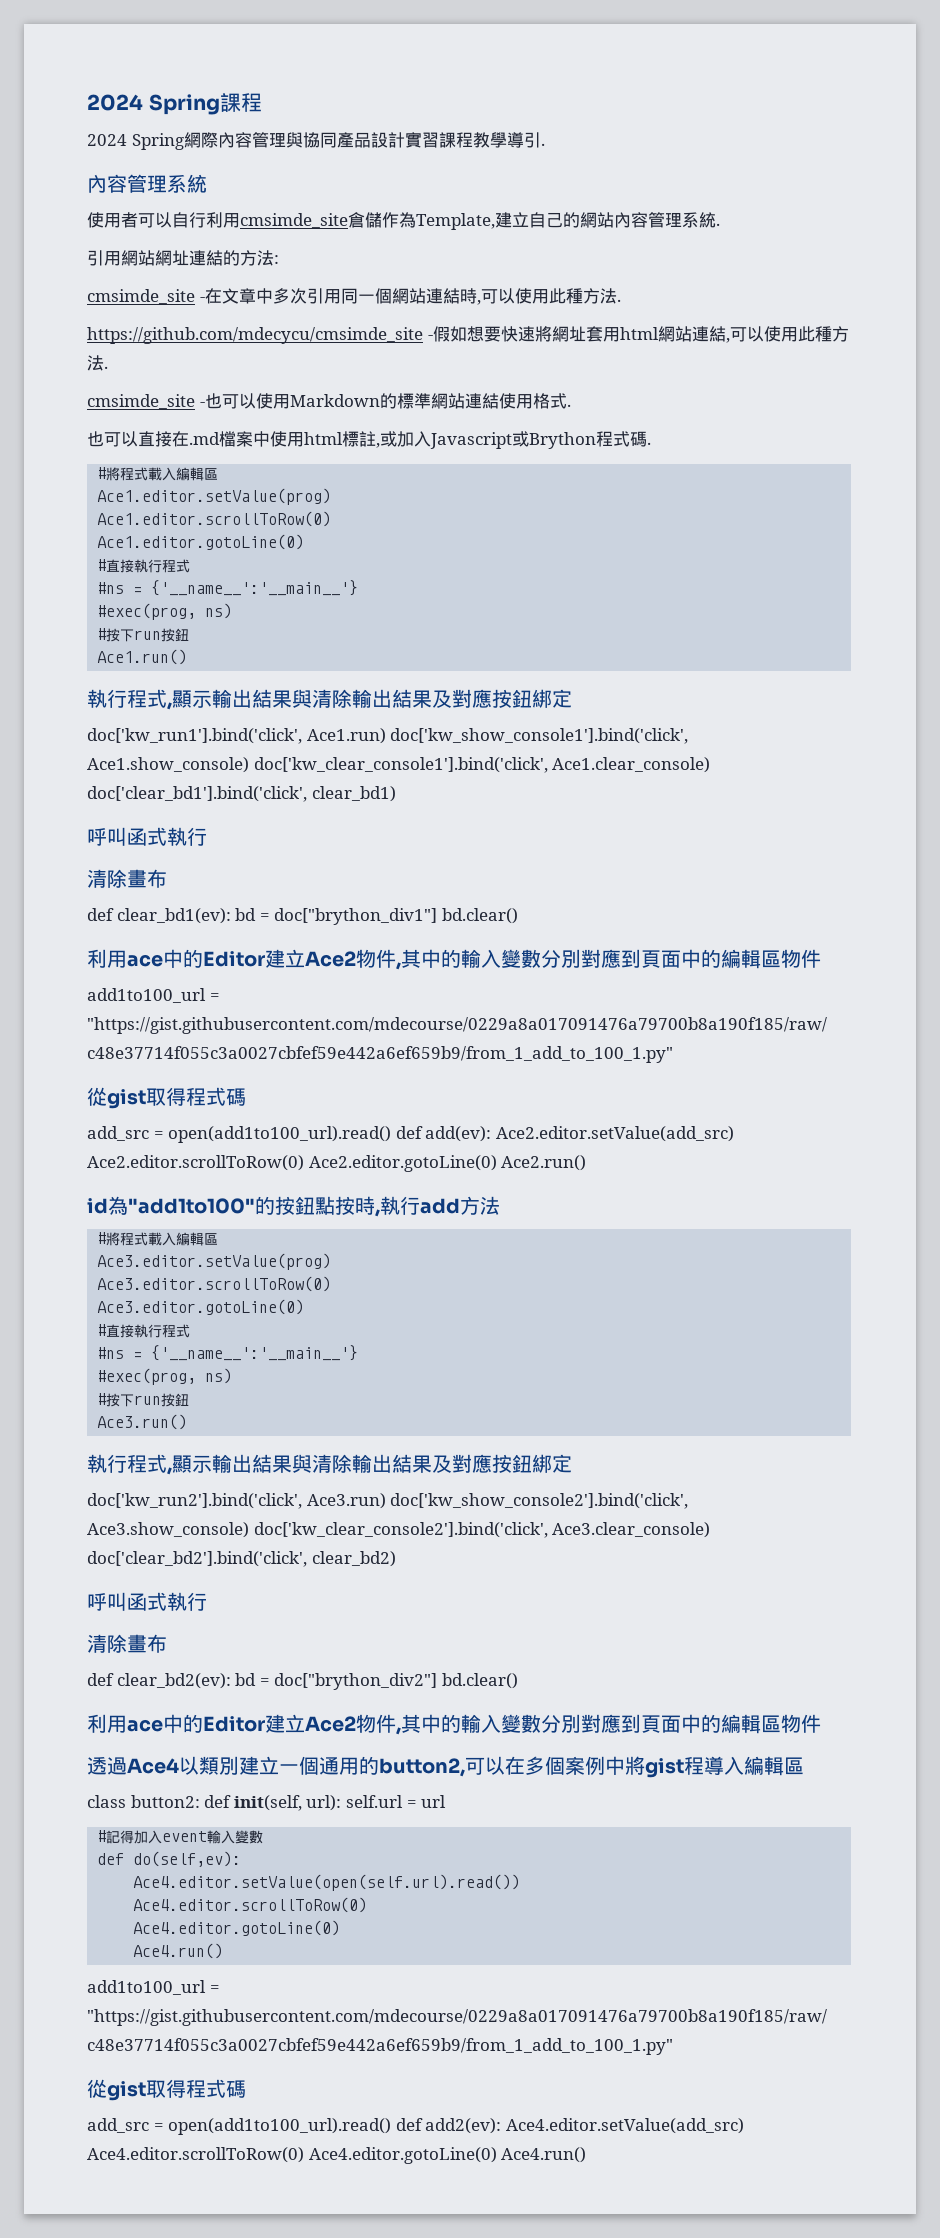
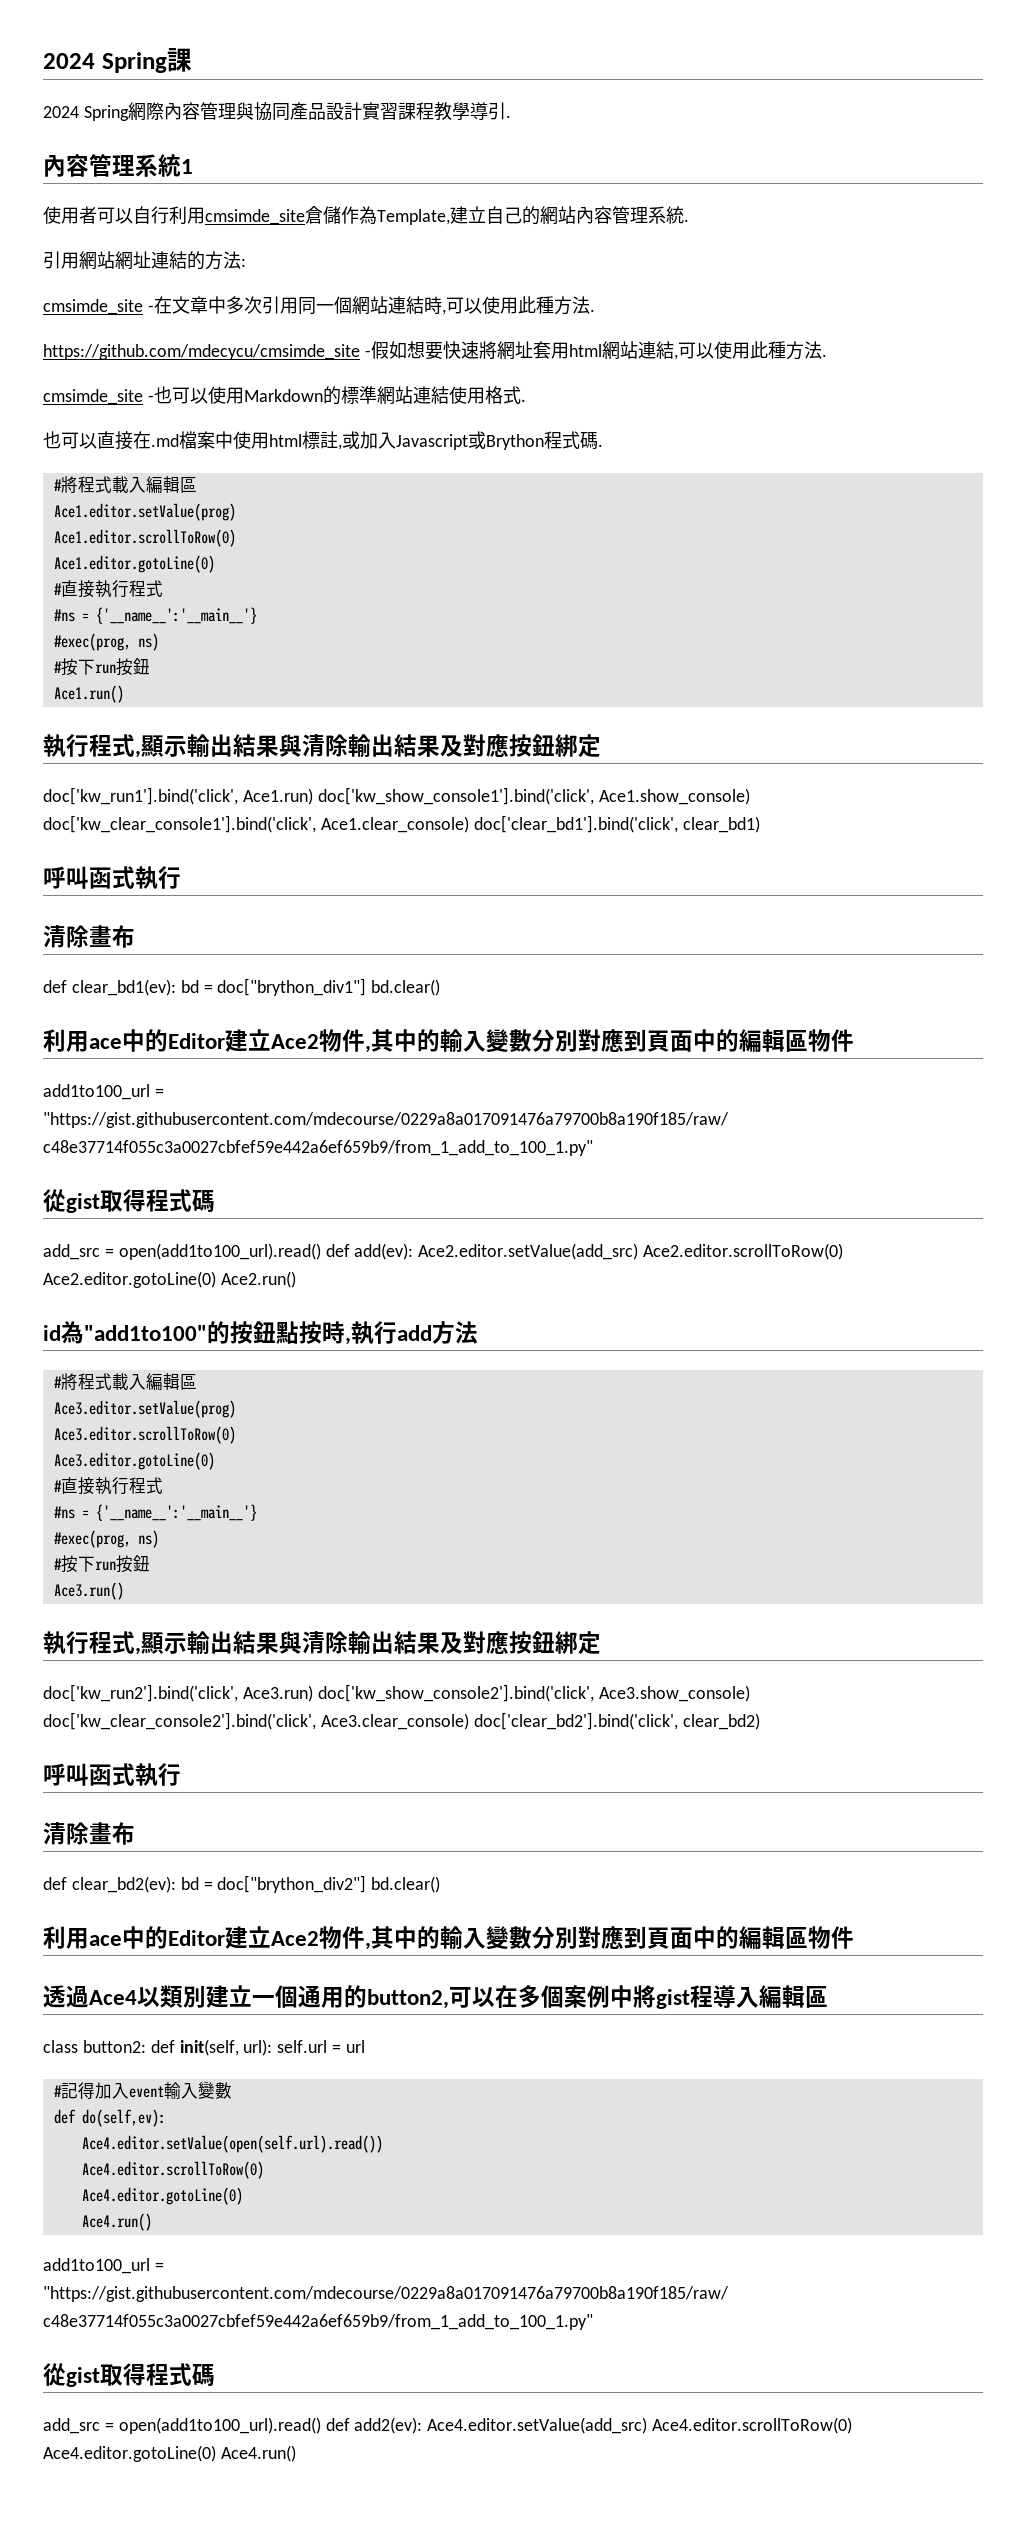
[240,93,262,112] 程 -> (192, 60) none
(207, 183) none -> [181,159,193,174] 1

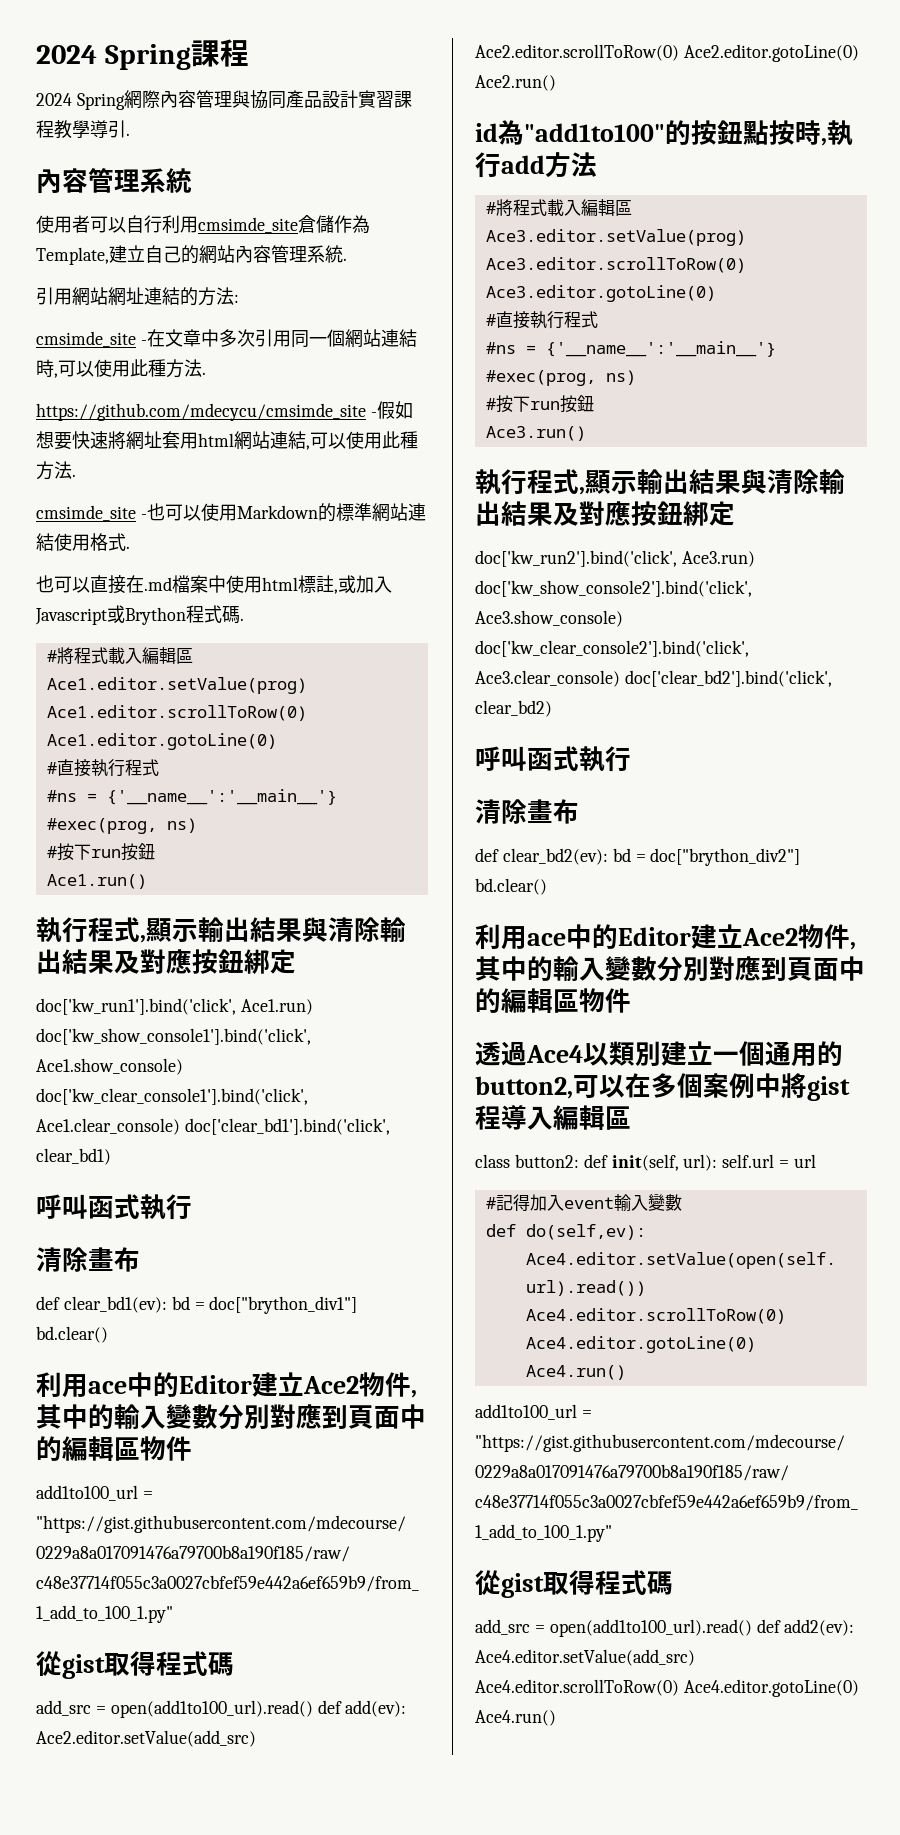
(192, 60) none -> [219,39,249,67] 程
[181,159,193,174] 1 -> (192, 180) none

